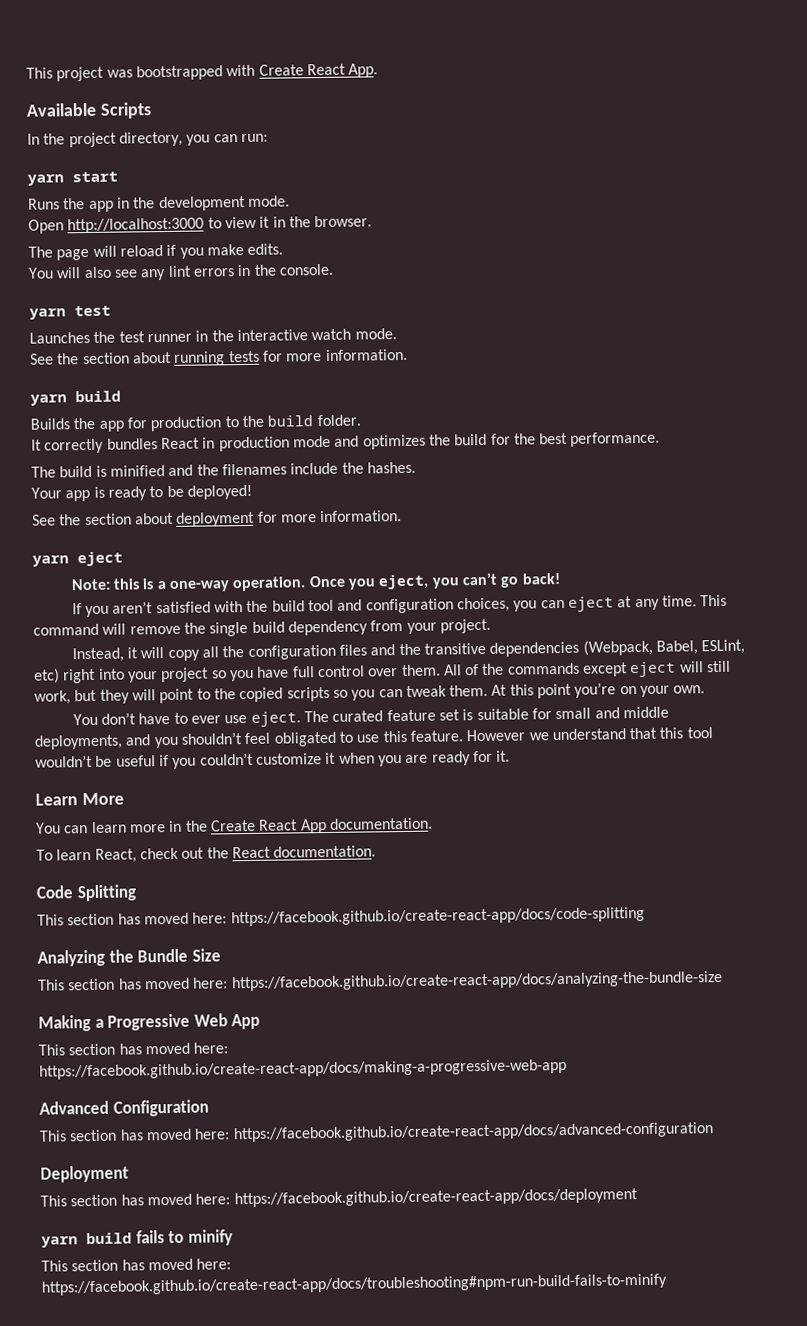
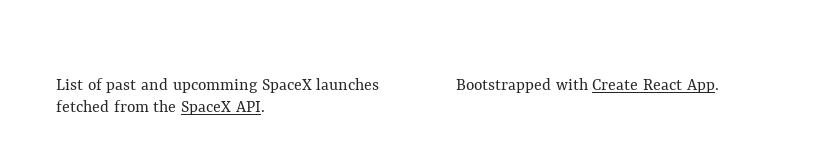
[26,63,379,82] [26,102,152,119] [27,131,268,148] [27,171,118,186] [28,195,290,212] [28,215,373,234] [28,243,284,261] [28,263,334,281] [29,305,111,320] [29,328,397,344] [30,348,408,366] [30,390,121,406] [30,414,361,432] [31,431,661,454] [31,461,416,478] [31,484,252,502] [32,510,403,527] [32,551,123,567] [70,572,561,592] [71,594,728,618] [33,618,491,637] [71,639,746,663] [34,660,732,684] [34,682,706,705] [72,706,669,727] [34,727,713,750] [35,750,511,769] [35,792,124,806] [36,817,433,834] [36,845,377,863] [36,884,137,902] [37,906,645,927] [37,948,221,967] [38,970,723,992] [38,1013,261,1032] [38,1042,229,1056] [39,1058,567,1080] [39,1099,209,1117] [39,1122,714,1143] [40,1165,129,1183] [40,1188,638,1208] [41,1229,233,1248] [41,1258,232,1272] [41,1273,667,1296] This project was bootstrapped with Create React App. // Available Scripts // In the project directory, you can run: // yarn start // Runs the app in the development mode. // Open http://localhost:3000 to view it in the browser. // The page will reload if you make edits. // You will also see any lint errors in the console. // yarn test // Launches the test runner in the interactive watch mode. // See the section about running tests for more information. // yarn build // Builds the app for production to the build folder. // It correctly bundles React in production mode and optimizes the build for the best performance. // The build is minified and the filenames include the hashes. // Your app is ready to be deployed! // See the section about deployment for more information. // yarn eject // Note: this is a one-way operation. Once you eject, you can’t go back! // If you aren’t satisfied with the build tool and configuration choices, you can eject at any time. This command will remove the single build dependency from your project. // Instead, it will copy all the configuration files and the transitive dependencies (Webpack, Babel, ESLint, etc) right into your project so you have full control over them. All of the commands except eject will still work, but they will point to the copied scripts so you can tweak them. At this point you’re on your own. // You don’t have to ever use eject. The curated feature set is suitable for small and middle deployments, and you shouldn’t feel obligated to use this feature. However we understand that this tool wouldn’t be useful if you couldn’t customize it when you are ready for it. // Learn More // You can learn more in the Create React App documentation. // To learn React, check out the React documentation. // Code Splitting // This section has moved here: https://facebook.github.io/create-react-app/docs/code-splitting // Analyzing the Bundle Size // This section has moved here: https://facebook.github.io/create-react-app/docs/analyzing-the-bundle-size // Making a Progressive Web App // This section has moved here: https://facebook.github.io/create-react-app/docs/making-a-progressive-web-app // Advanced Configuration // This section has moved here: https://facebook.github.io/create-react-app/docs/advanced-configuration // Deployment // This section has moved here: https://facebook.github.io/create-react-app/docs/deployment // yarn build fails to minify // This section has moved here: https://facebook.github.io/create-react-app/docs/troubleshooting#npm-run-build-fails-to-minify -> [56,78,380,93] [56,100,265,115] [456,78,719,93] List of past and upcomming SpaceX launches fetched from the SpaceX API. // Bootstrapped with Create React App.

